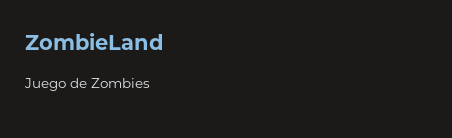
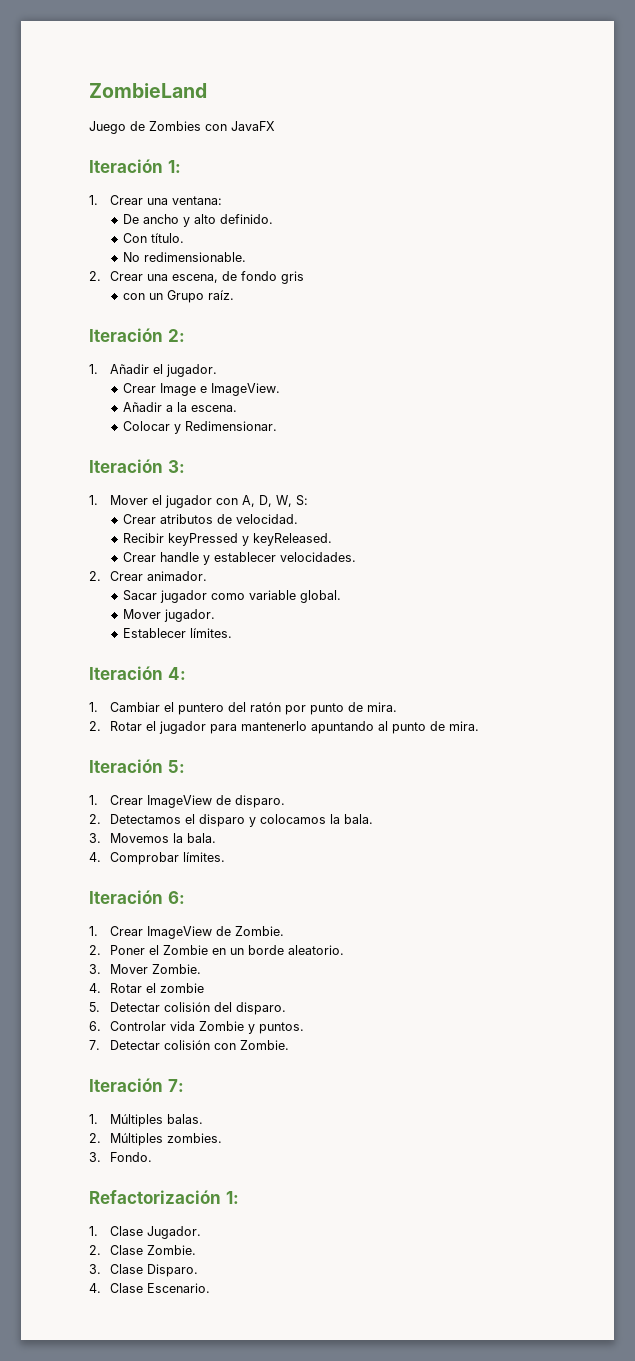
(150, 83) none -> [205,121,275,131] [89,159,181,173] [89,195,222,205] [123,214,274,227] [123,233,185,243] [123,252,247,262] [89,271,304,284] [123,290,235,303] [89,328,185,342] [89,364,217,377] [123,383,281,396] [123,402,238,412] [123,421,278,434] [89,459,185,473] [89,495,308,508] [123,514,299,524] [123,533,333,546] [123,552,357,565] [89,571,207,581] [123,590,342,603] [123,609,216,622] [123,628,233,638] [89,666,186,680] [89,702,397,715] [89,721,479,734] [89,759,185,773] [89,795,285,808] [89,814,373,827] [89,833,216,843] [89,852,225,865] [89,890,185,904] [89,926,284,939] [89,945,344,955] [89,964,201,974] [89,983,204,993] [89,1002,286,1015] [89,1021,304,1034] [89,1040,289,1050] [89,1078,184,1092] [89,1114,203,1127] [89,1133,222,1146] [89,1152,152,1162] [89,1190,239,1204] [89,1226,201,1239] [89,1245,196,1255] [89,1264,198,1277] [89,1283,210,1293] con JavaFX // Iteración 1: // 1. Crear una ventana: // De ancho y alto definido. // Con título. // No redimensionable. // 2. Crear una escena, de fondo gris // con un Grupo raíz. // Iteración 2: // 1. Añadir el jugador. // Crear Image e ImageView. // Añadir a la escena. // Colocar y Redimensionar. // Iteración 3: // 1. Mover el jugador con A, D, W, S: // Crear atributos de velocidad. // Recibir keyPressed y keyReleased. // Crear handle y establecer velocidades. // 2. Crear animador. // Sacar jugador como variable global. // Mover jugador. // Establecer límites. // Iteración 4: // 1. Cambiar el puntero del ratón por punto de mira. // 2. Rotar el jugador para mantenerlo apuntando al punto de mira. // Iteración 5: // 1. Crear ImageView de disparo. // 2. Detectamos el disparo y colocamos la bala. // 3. Movemos la bala. // 4. Comprobar límites. // Iteración 6: // 1. Crear ImageView de Zombie. // 2. Poner el Zombie en un borde aleatorio. // 3. Mover Zombie. // 4. Rotar el zombie // 5. Detectar colisión del disparo. // 6. Controlar vida Zombie y puntos. // 7. Detectar colisión con Zombie. // Iteración 7: // 1. Múltiples balas. // 2. Múltiples zombies. // 3. Fondo. // Refactorización 1: // 1. Clase Jugador. // 2. Clase Zombie. // 3. Clase Disparo. // 4. Clase Escenario.

